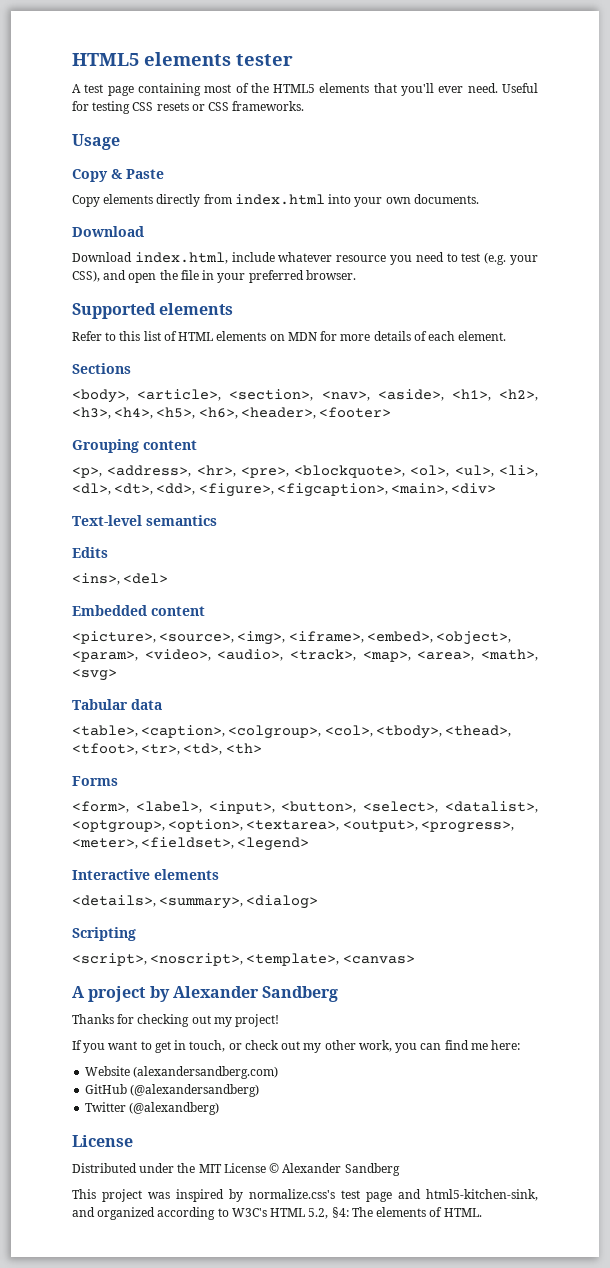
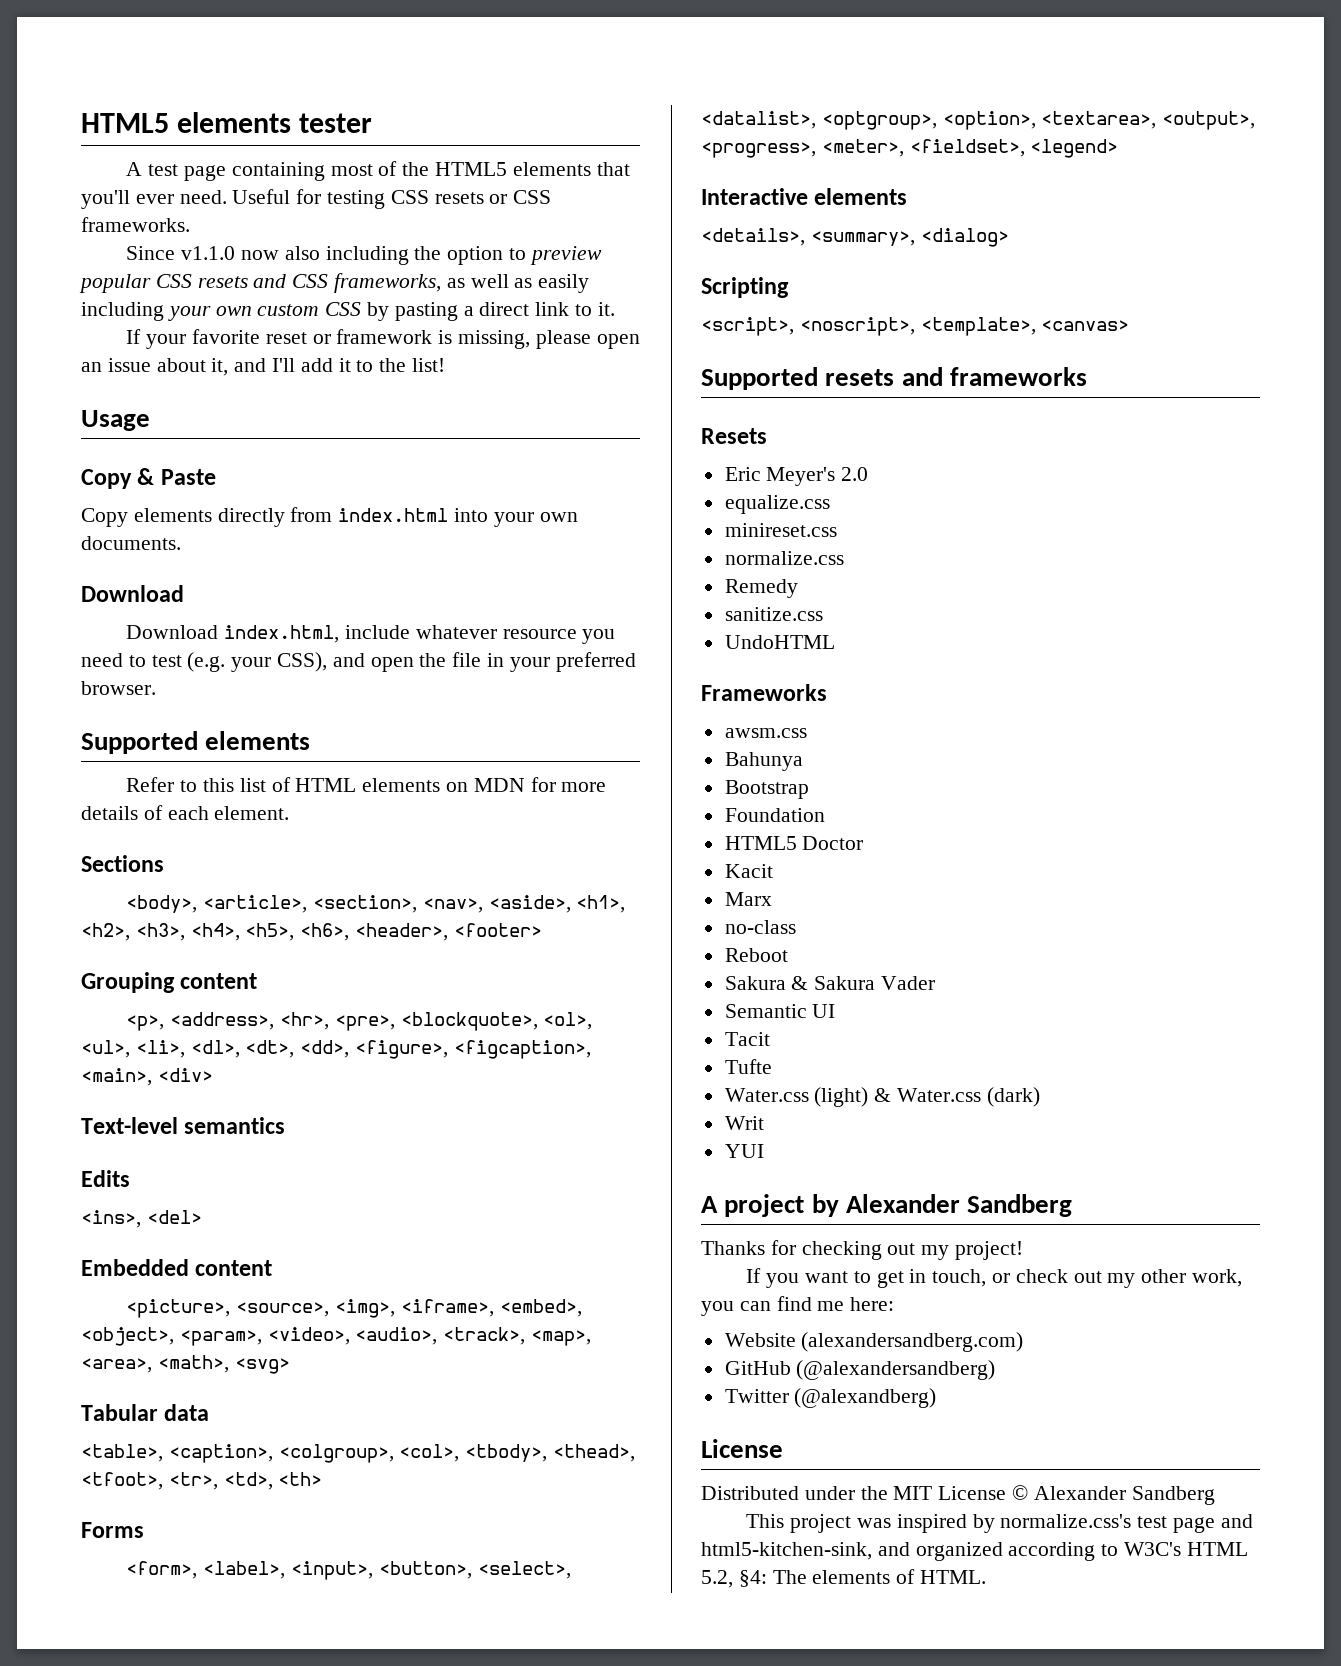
(305, 106) none -> [126,246,602,265] [79,273,590,293] [81,302,615,321] [126,329,640,349] [81,358,446,376] // Since v1.1.0 now also including the option to preview popular CSS resets and CSS frameworks, as well as easily including your own custom CSS by pasting a direct link to it. // If your favorite reset or framework is missing, please open an issue about it, and I'll add it to the list!
(415, 959) none -> [701,367,1087,390] [701,428,767,444] [724,467,869,486] [724,495,830,514] [724,523,837,537] [724,551,844,565] [724,579,798,598] [724,607,823,621] [724,635,835,649] [701,684,827,701] [724,728,807,738] [724,752,803,771] [724,780,809,799] [724,808,825,822] [724,836,864,850] [724,864,773,878] [724,892,772,906] [724,920,796,934] [724,948,788,962] [724,976,936,990] [724,1004,836,1018] [724,1032,770,1046] [724,1059,772,1074] [724,1087,1040,1107] [724,1116,764,1130] [724,1144,764,1158] // Supported resets and frameworks // Resets // Eric Meyer's 2.0 // equalize.css // minireset.css // normalize.css // Remedy // sanitize.css // UndoHTML // Frameworks // awsm.css // Bahunya // Bootstrap // Foundation // HTML5 Doctor // Kacit // Marx // no-class // Reboot // Sakura & Sakura Vader // Semantic UI // Tacit // Tufte // Water.css (light) & Water.css (dark) // Writ // YUI

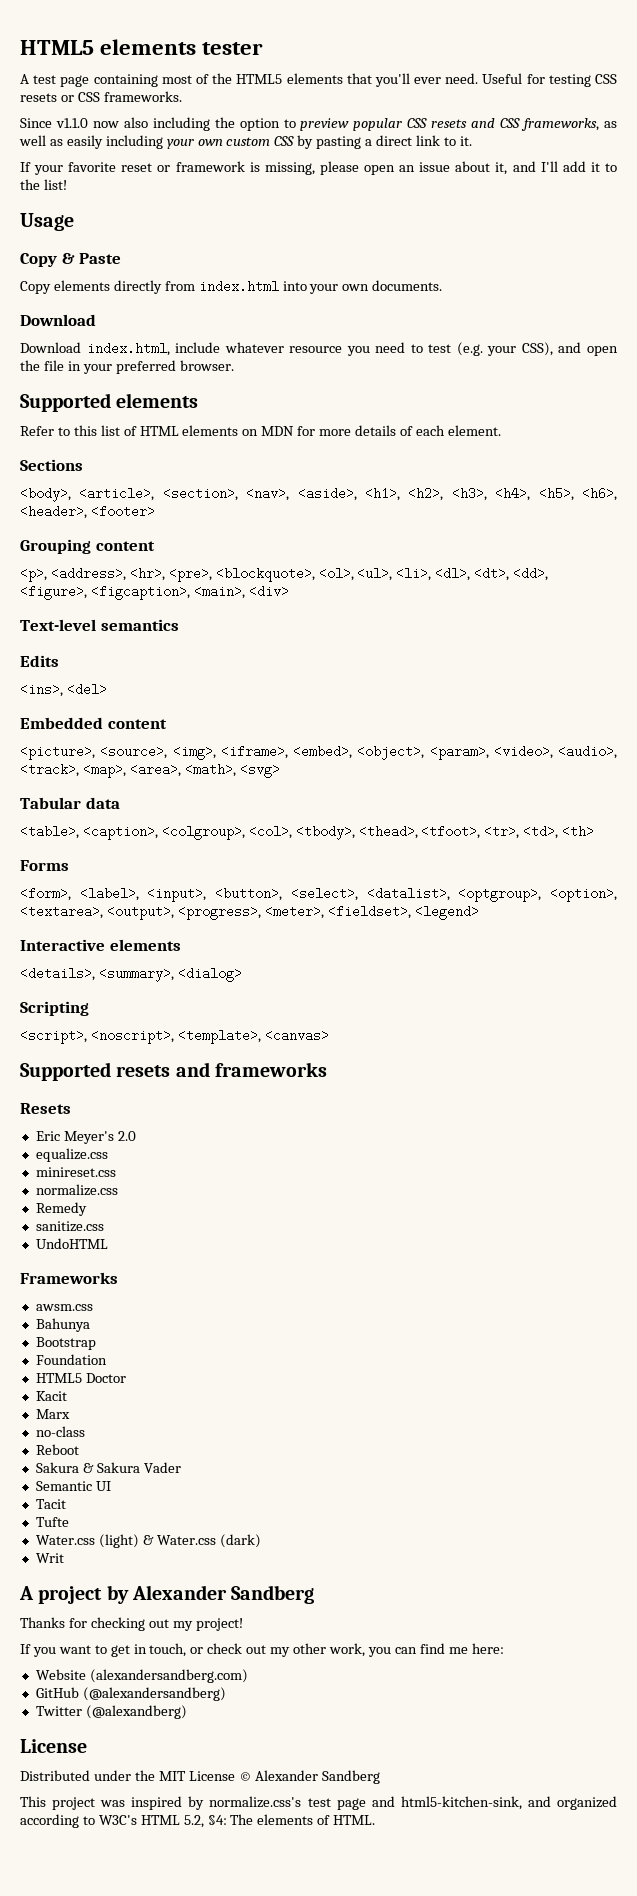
[724,1144,764,1158] // YUI -> (64, 1558) none

